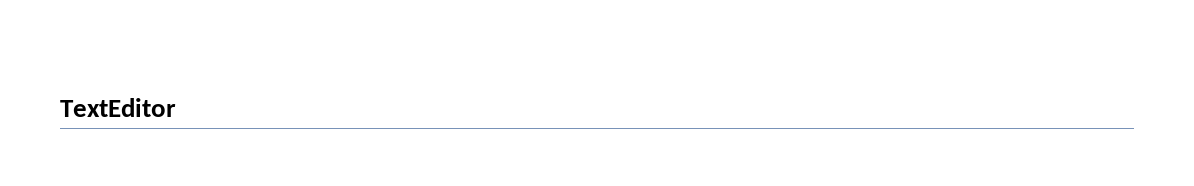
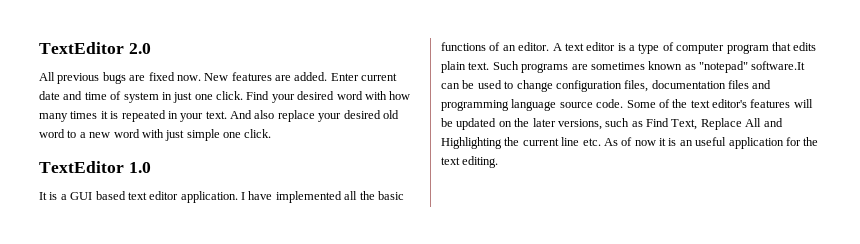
[60,98,176,117] TextEditor -> [39,42,151,54] [39,72,398,84] [39,91,411,103] [39,110,399,122] [39,129,272,141] [39,161,151,173] [39,191,404,203] [441,42,817,54] [441,61,806,73] [441,80,772,92] [441,99,813,111] [441,118,783,130] [441,137,819,149] [441,156,499,168] TextEditor 2.0 // All previous bugs are fixed now. New features are added. Enter current date and time of system in just one click. Find your desired word with how many times it is repeated in your text. And also replace your desired old word to a new word with just simple one click. // TextEditor 1.0 // It is a GUI based text editor application. I have implemented all the basic functions of an editor. A text editor is a type of computer program that edits plain text. Such programs are sometimes known as "notepad" software.It can be used to change configuration files, documentation files and programming language source code. Some of the text editor's features will be updated on the later versions, such as Find Text, Replace All and Highlighting the current line etc. As of now it is an useful application for the text editing.

